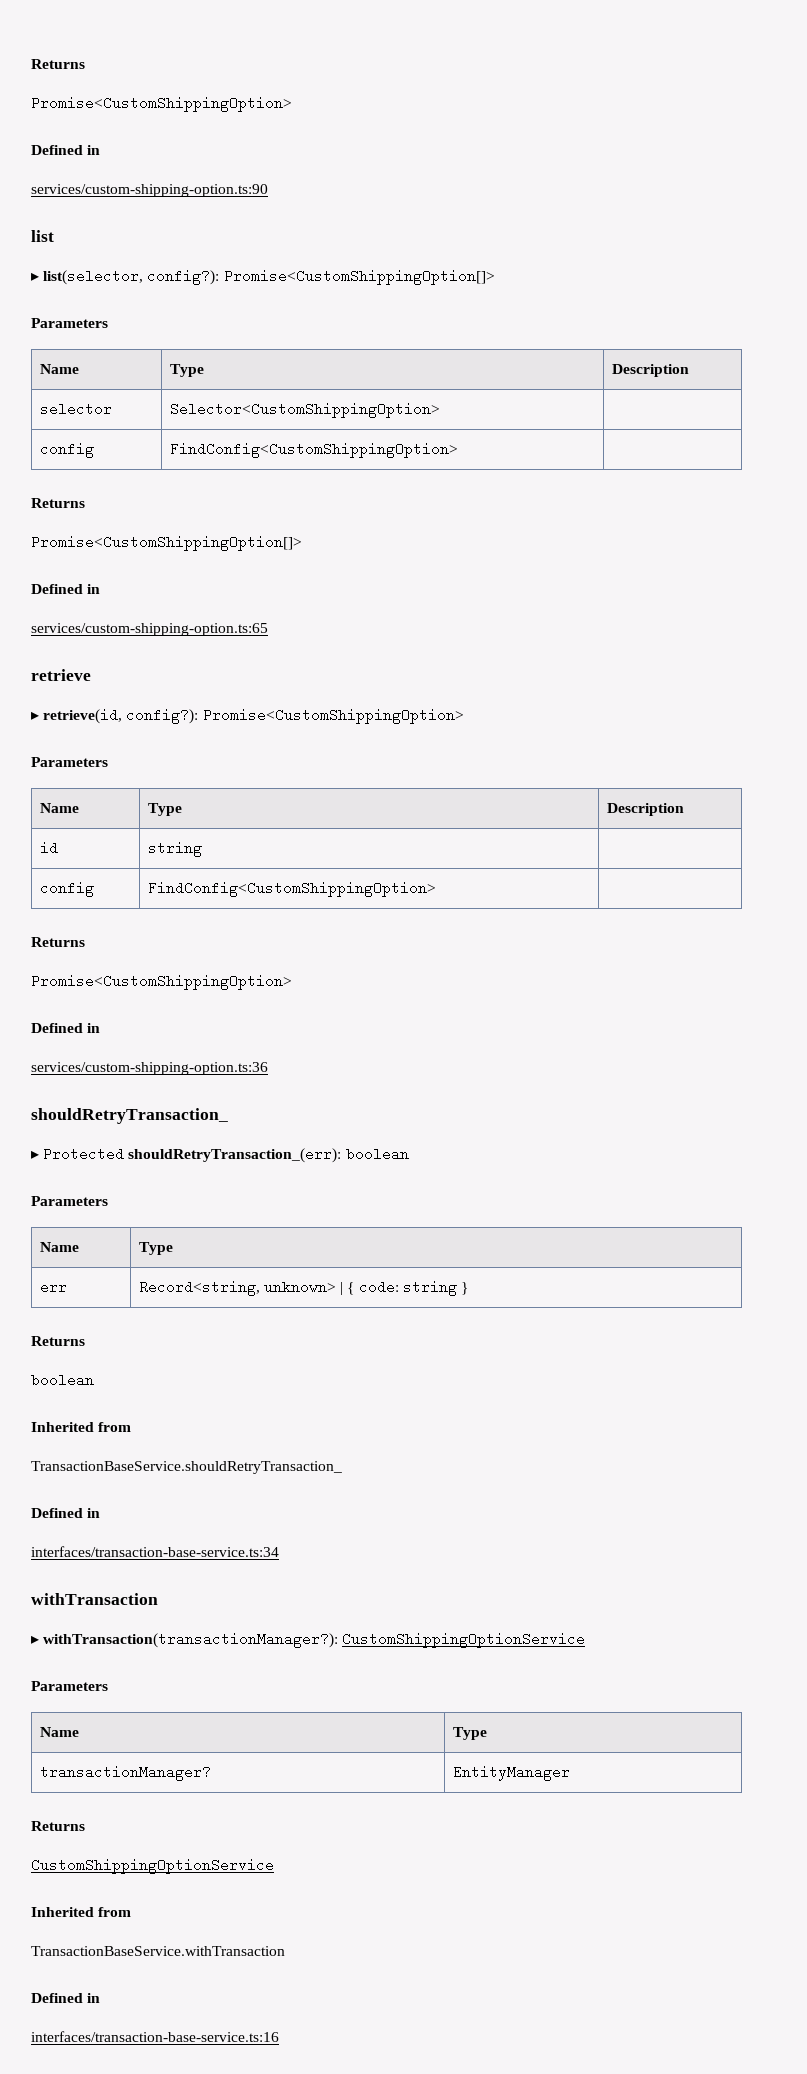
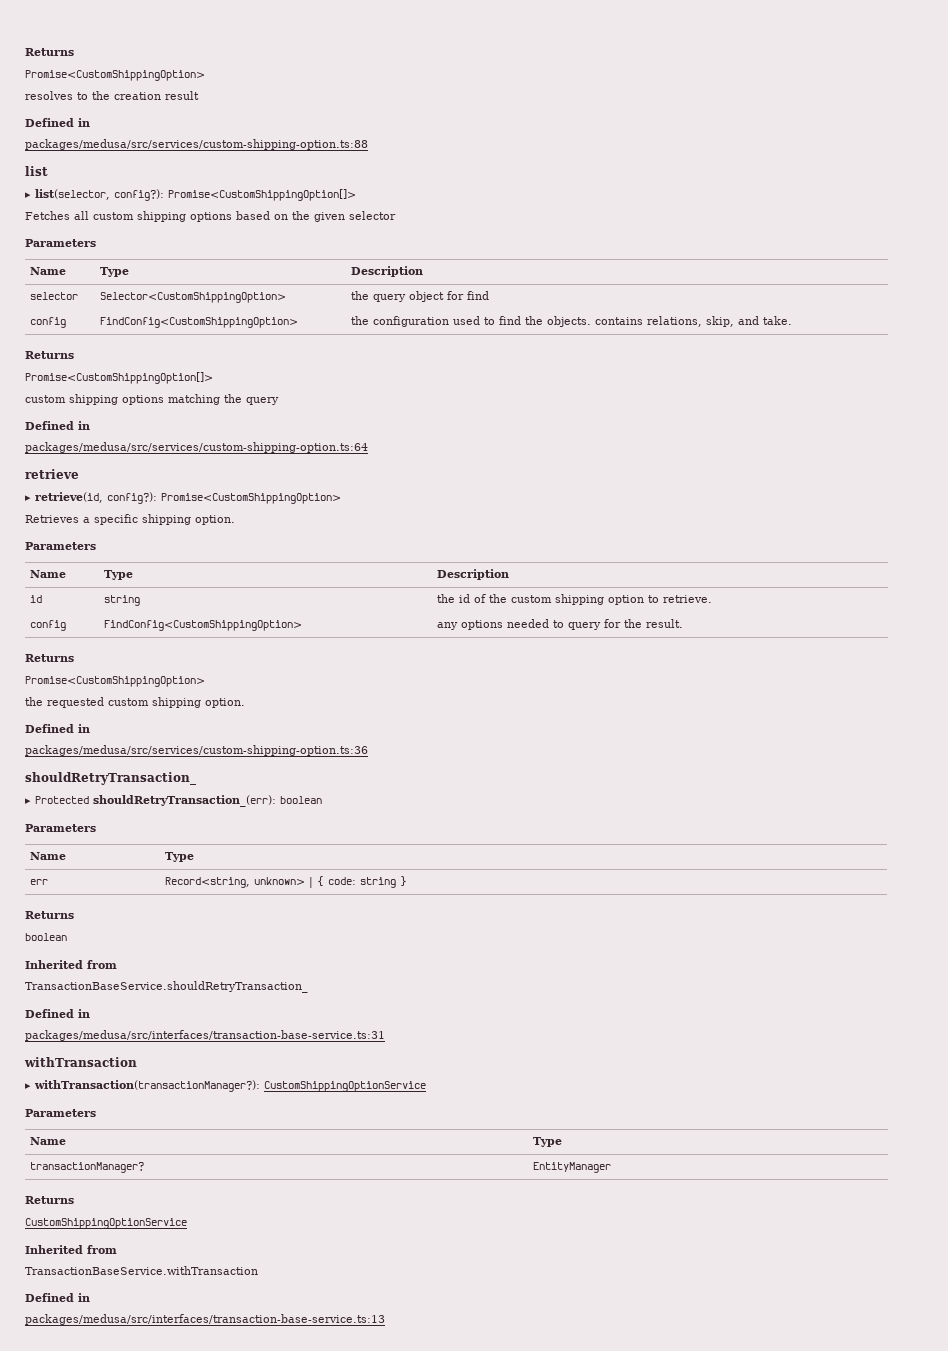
[31,59,85,69] [31,96,292,112] [31,145,101,155] [31,184,268,197] Returns // Promise<CustomShippingOption> // Defined in // services/custom-shipping-option.ts:90 -> [25,48,74,56] [25,70,205,81] [25,91,199,100] [25,118,90,127] [25,139,368,150] Returns // Promise<CustomShippingOption> // resolves to the creation result // Defined in // packages/medusa/src/services/custom-shipping-option.ts:88
(495, 277) none -> [25,211,396,222] // Fetches all custom shipping options based on the given selector
[39,442,94,458] [169,442,458,458] [31,498,85,508] [31,535,302,551] [31,584,101,594] [31,623,268,636] // config | FindConfig<CustomShippingOption> | // Returns // Promise<CustomShippingOption[]> // Defined in // services/custom-shipping-option.ts:65 -> [350,291,489,302] [29,317,66,328] [99,317,298,328] [350,316,792,327] [25,351,74,359] [25,372,213,384] [25,394,279,405] [25,421,90,430] [25,442,368,453] the query object for find // config | FindConfig<CustomShippingOption> | the configuration used to find the objects. contains relations, skip, and take. // Returns // Promise<CustomShippingOption[]> // custom shipping options matching the query // Defined in // packages/medusa/src/services/custom-shipping-option.ts:64
(464, 716) none -> [25,514,235,525] // Retrieves a specific shipping option.
[39,881,94,897] [147,881,436,897] [31,937,85,947] [31,974,292,990] [31,1023,101,1033] [31,1062,268,1075] // config | FindConfig<CustomShippingOption> | // Returns // Promise<CustomShippingOption> // Defined in // services/custom-shipping-option.ts:36 -> [436,594,712,605] [29,620,66,631] [103,620,302,631] [436,619,683,630] [25,654,74,662] [25,676,205,687] [25,697,245,708] [25,724,90,733] [25,745,368,756] the id of the custom shipping option to retrieve. // config | FindConfig<CustomShippingOption> | any options needed to query for the result. // Returns // Promise<CustomShippingOption> // the requested custom shipping option. // Defined in // packages/medusa/src/services/custom-shipping-option.ts:36
[31,1546,279,1557] interfaces/transaction-base-service.ts:34 -> [25,1030,385,1041] packages/medusa/src/interfaces/transaction-base-service.ts:31
[31,2031,279,2042] interfaces/transaction-base-service.ts:16 -> [25,1314,385,1325] packages/medusa/src/interfaces/transaction-base-service.ts:13

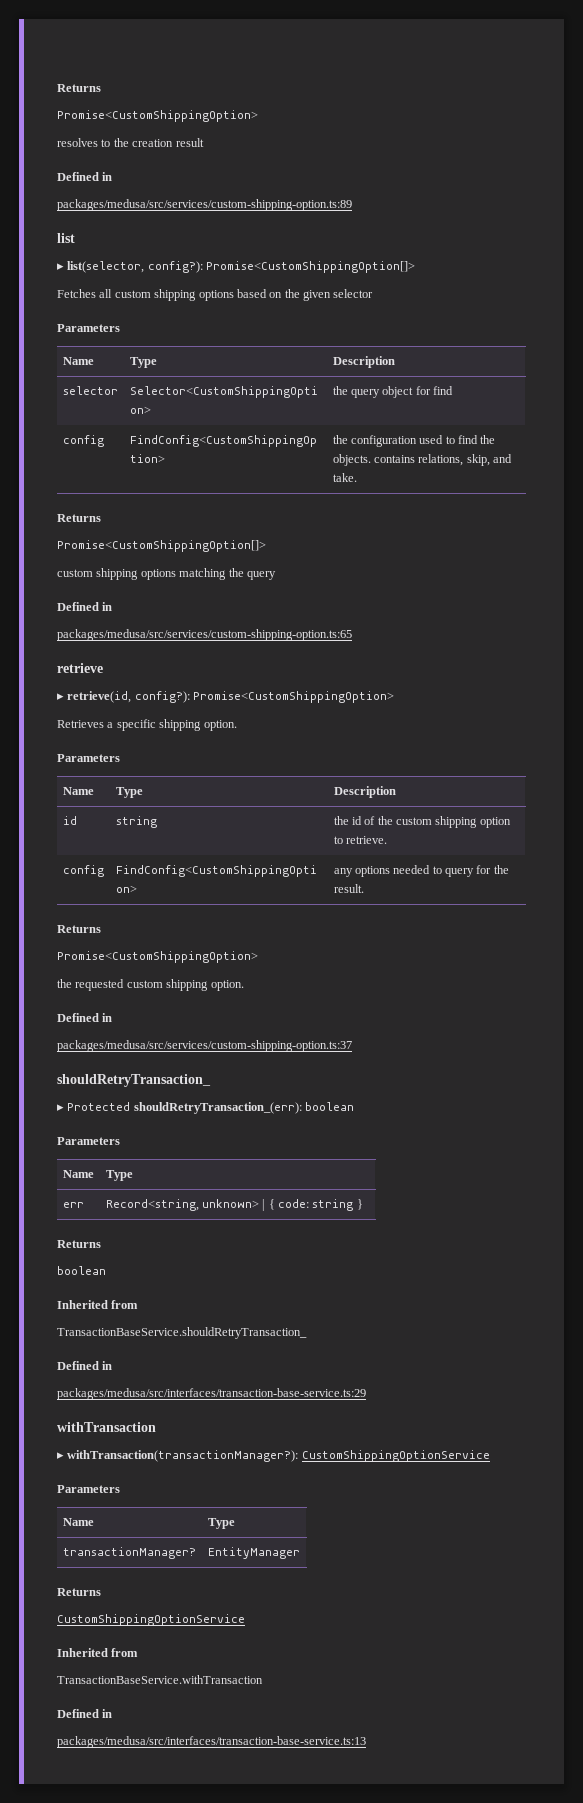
[25,139,368,150] packages/medusa/src/services/custom-shipping-option.ts:88 -> [57,199,352,211] packages/medusa/src/services/custom-shipping-option.ts:89
[25,442,368,453] packages/medusa/src/services/custom-shipping-option.ts:64 -> [57,629,352,641] packages/medusa/src/services/custom-shipping-option.ts:65
[25,745,368,756] packages/medusa/src/services/custom-shipping-option.ts:36 -> [57,1040,352,1052] packages/medusa/src/services/custom-shipping-option.ts:37
[25,1030,385,1041] packages/medusa/src/interfaces/transaction-base-service.ts:31 -> [57,1388,366,1400] packages/medusa/src/interfaces/transaction-base-service.ts:29

